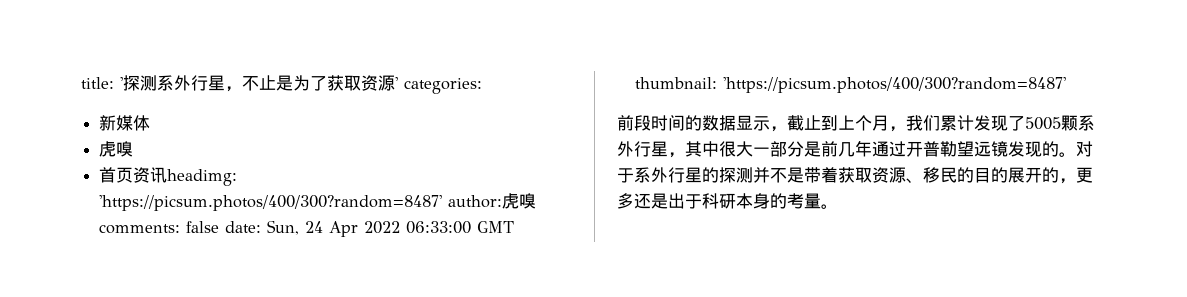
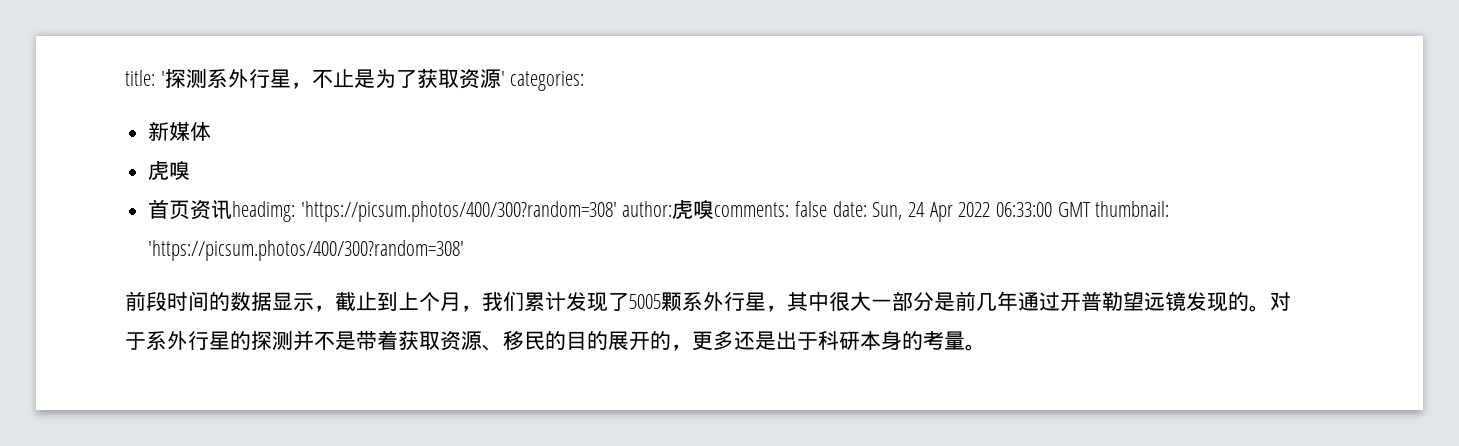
[99,195,443,211] 'https://picsum.photos/400/300?random=8487' -> [300,201,617,222] 'https://picsum.photos/400/300?random=308'
[723,77,1067,93] 'https://picsum.photos/400/300?random=8487' -> [148,240,465,261] 'https://picsum.photos/400/300?random=308'

